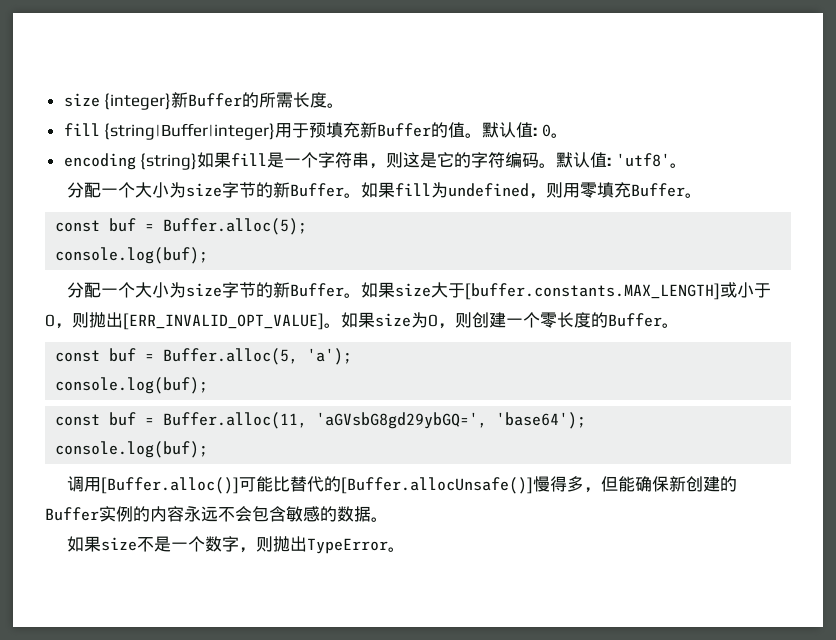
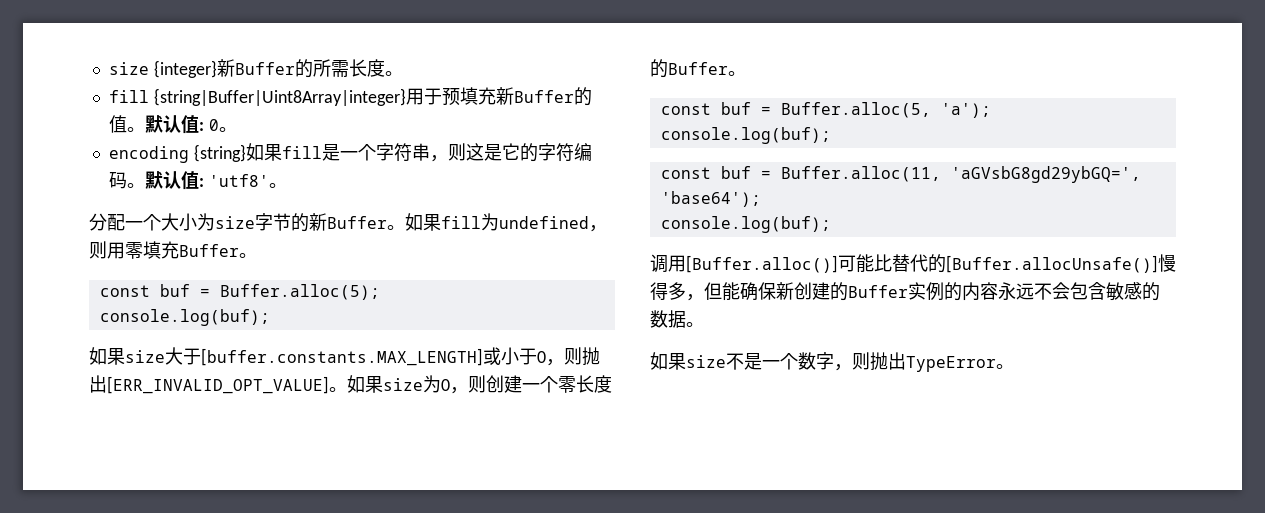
[104,123,276,140] {string|Buffer|integer} -> [153,88,406,106] {string|Buffer|Uint8Array|integer}
[67,282,362,298] 分配一个大小为size字节的新Buffer。 -> (270, 317) none

